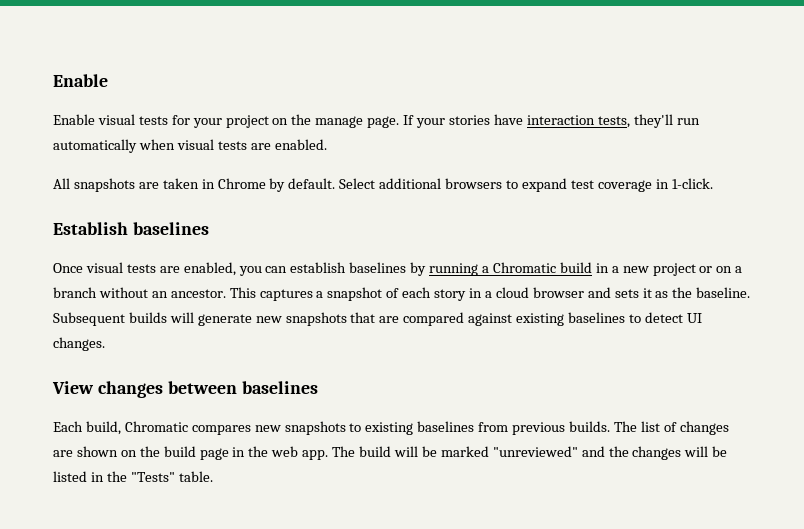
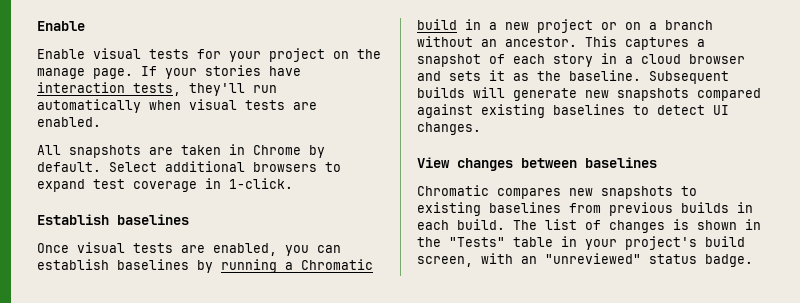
[350,312,400,323] that are -> (689, 94) none
[53,421,121,435] Each build, -> (657, 162) none
[569,421,729,435] [53,446,728,460] [53,471,213,482] builds. The list of changes are shown on the build page in the web app. The build will be marked "unreviewed" and the changes will be listed in the "Tests" table. -> [681,202,753,213] [417,219,761,233] [417,236,745,250] [417,253,753,267] builds in each build. The list of changes is shown in the "Tests" table in your project's build screen, with an "unreviewed" status badge.

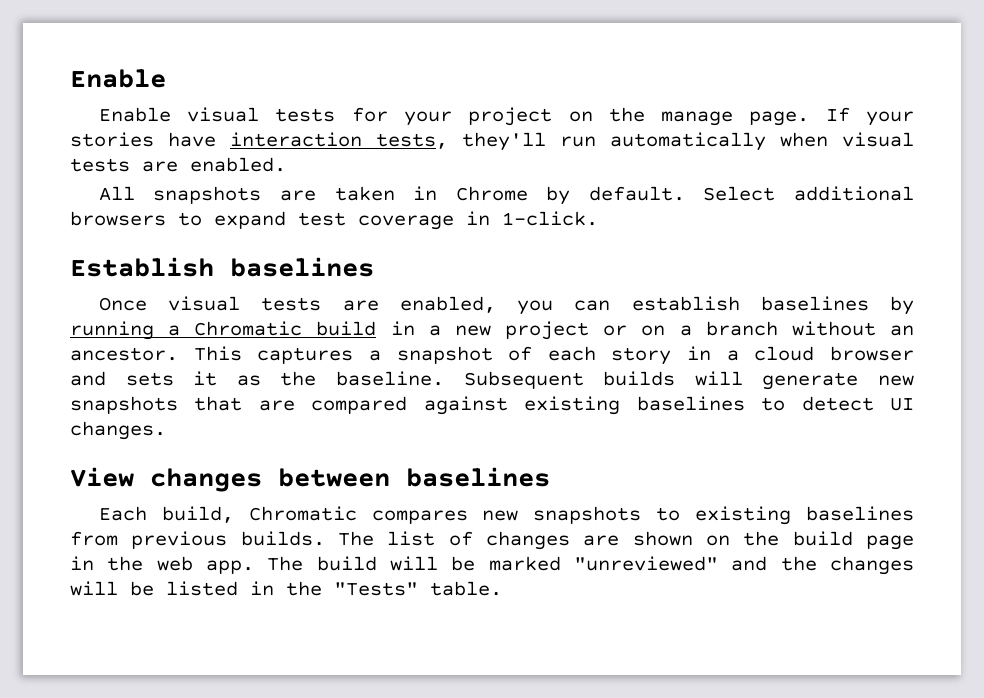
(689, 94) none -> [194,396,295,411] that are
(657, 162) none -> [98,506,234,523] Each build,
[681,202,753,213] [417,219,761,233] [417,236,745,250] [417,253,753,267] builds in each build. The list of changes is shown in the "Tests" table in your project's build screen, with an "unreviewed" status badge. -> [240,531,915,550] [70,556,915,575] [70,581,502,596] builds. The list of changes are shown on the build page in the web app. The build will be marked "unreviewed" and the changes will be listed in the "Tests" table.

